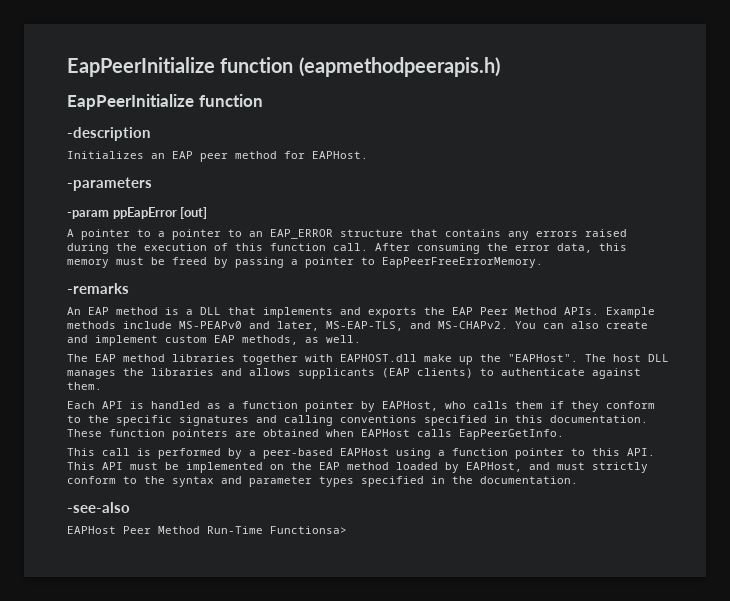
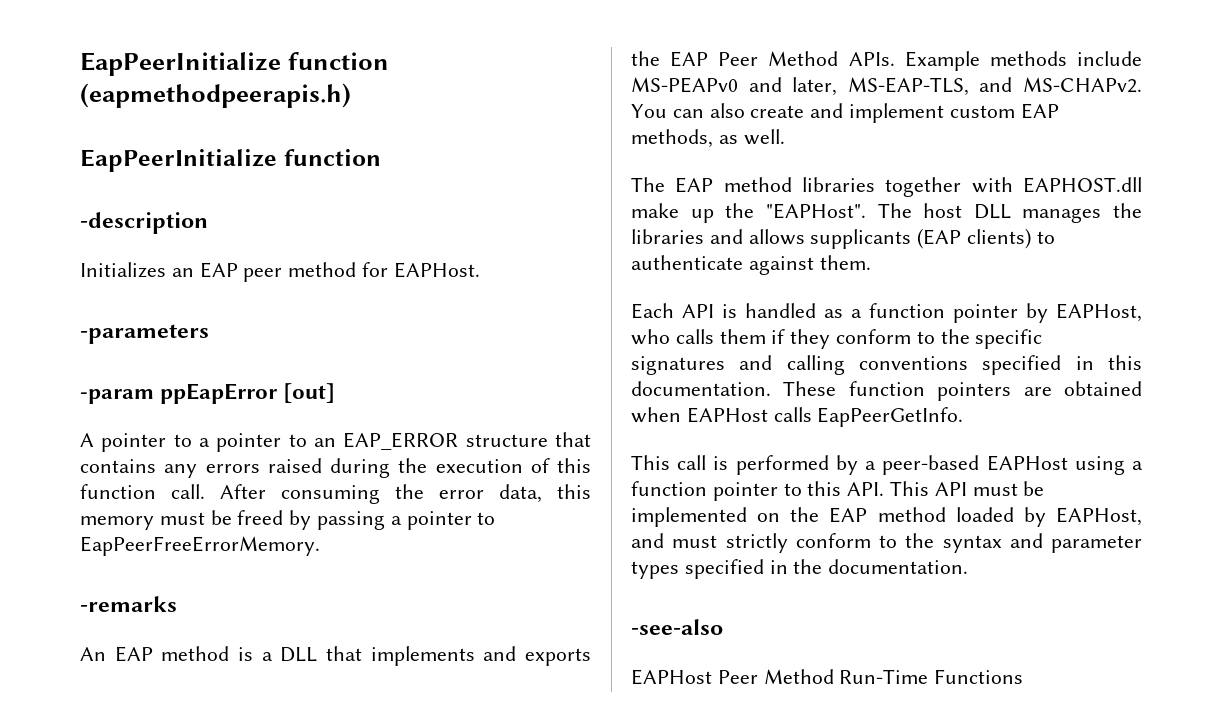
[270,526,347,534] Functionsa> -> [934,669,1024,684] Functions

